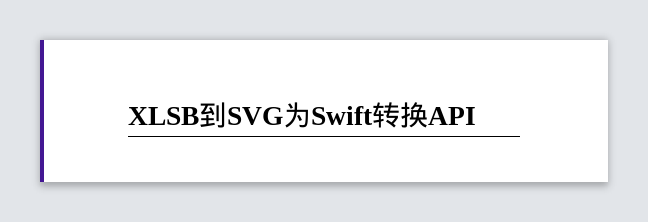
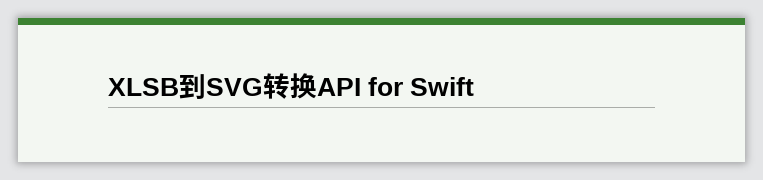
[283,102,373,128] 为Swift -> (263, 87) none
(476, 116) none -> [368,77,475,96] for Swift

